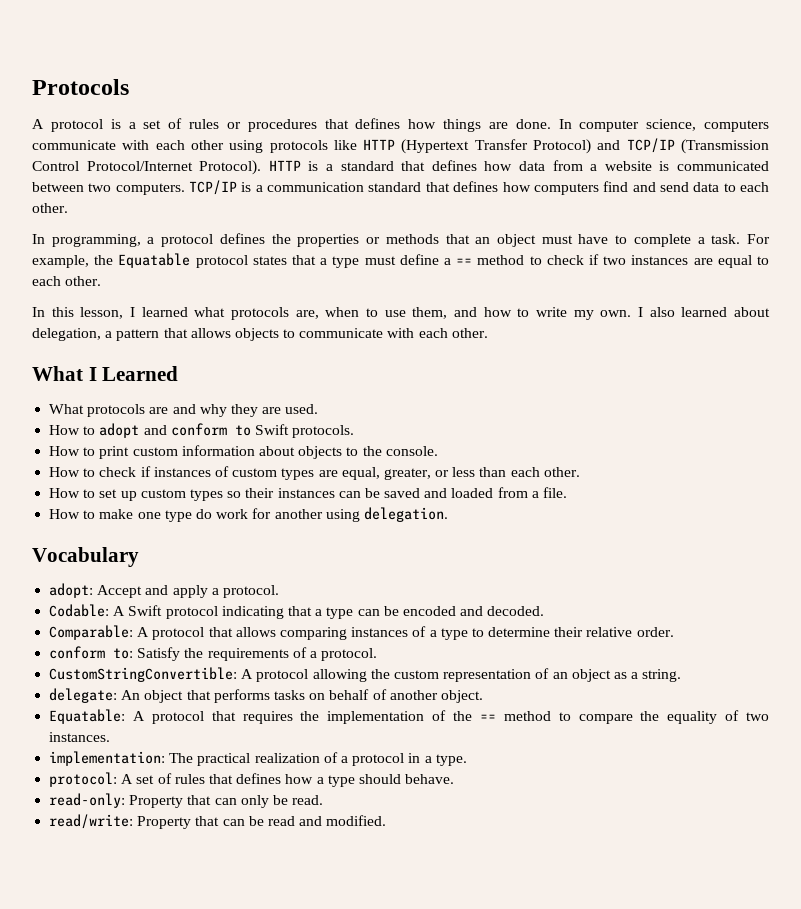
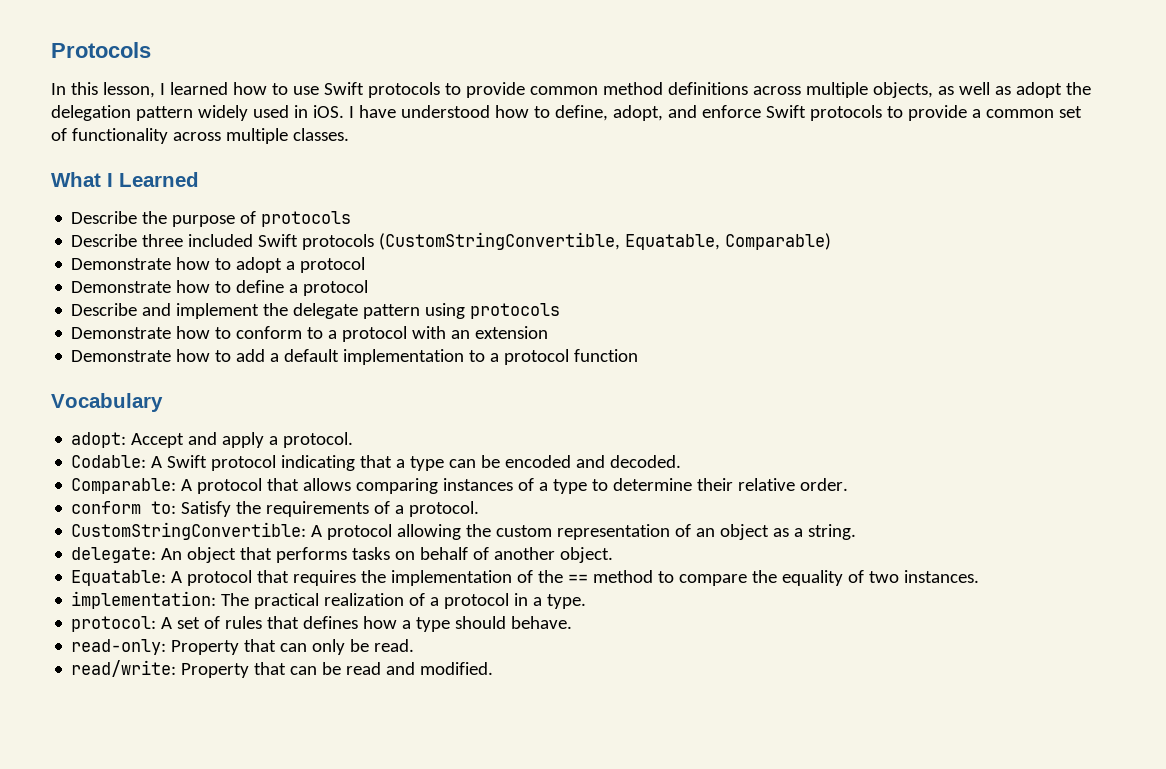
[32,118,769,132] [32,138,769,154] [32,160,770,175] [32,180,770,195] [32,203,68,213] [32,233,770,247] [32,253,770,268] [32,276,102,286] // A protocol is a set of rules or procedures that defines how things are done. In computer science, computers communicate with each other using protocols like HTTP (Hypertext Transfer Protocol) and TCP/IP (Transmission Control Protocol/Internet Protocol). HTTP is a standard that defines how data from a website is communicated between two computers. TCP/IP is a communication standard that defines how computers find and send data to each other. // In programming, a protocol defines the properties or methods that an object must have to complete a task. For example, the Equatable protocol states that a type must define a == method to check if two instances are equal to each other. -> (151, 50) none
[194,307,770,320] [32,328,488,341] [32,366,179,381] [49,404,319,417] [49,423,355,438] [49,445,438,459] [49,466,580,480] [49,487,568,501] [49,507,448,522] what protocols are, when to use them, and how to write my own. I also learned about delegation, a pattern that allows objects to communicate with each other. // What I Learned // What protocols are and why they are used. // How to adopt and conform to Swift protocols. // How to print custom information about objects to the console. // How to check if instances of custom types are equal, greater, or less than each other. // How to set up custom types so their instances can be saved and loaded from a file. // How to make one type do work for another using delegation. -> [232,82,1091,98] [51,105,1082,121] [51,128,349,144] [51,172,199,187] [71,211,352,227] [71,232,832,250] [71,257,366,273] [71,280,369,296] [71,303,561,319] [71,326,549,342] [71,349,639,365] how to use Swift protocols to provide common method definitions across multiple objects, as well as adopt the delegation pattern widely used in iOS. I have understood how to define, adopt, and enforce Swift protocols to provide a common set of functionality across multiple classes. // What I Learned // Describe the purpose of protocols // Describe three included Swift protocols (CustomStringConvertible, Equatable, Comparable) // Demonstrate how to adopt a protocol // Demonstrate how to define a protocol // Describe and implement the delegate pattern using protocols // Demonstrate how to conform to a protocol with an extension // Demonstrate how to add a default implementation to a protocol function

